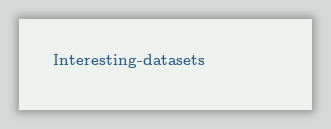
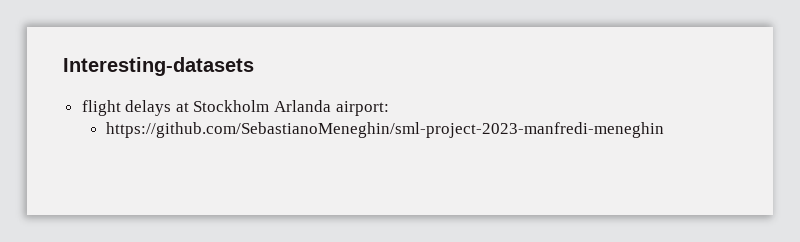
(205, 61) none -> [81,100,389,116] [106,122,665,138] // flight delays at Stockholm Arlanda airport: // https://github.com/SebastianoMeneghin/sml-project-2023-manfredi-meneghin

